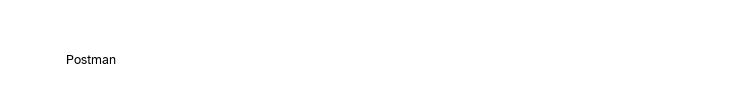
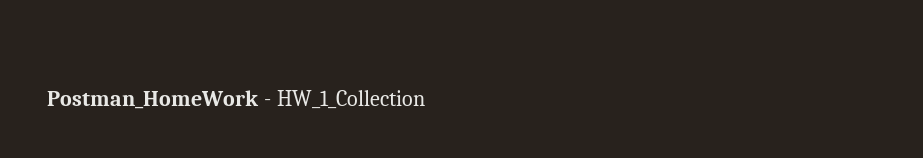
[66,55,116,64] Postman -> [47,90,425,109] Postman_HomeWork - HW_1_Collection

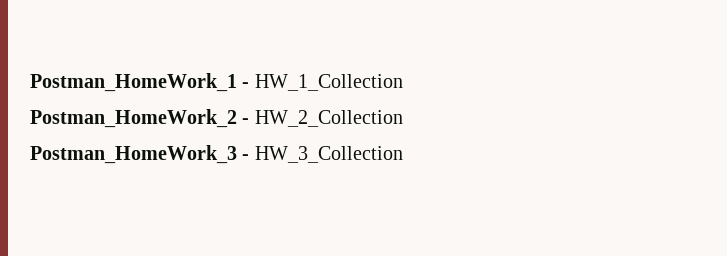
[47,90,259,109] Postman_HomeWork -> [30,73,237,92] Postman_HomeWork_1
(425, 99) none -> [30,109,403,128] [30,145,403,164] // Postman_HomeWork_2 - HW_2_Collection // Postman_HomeWork_3 - HW_3_Collection

